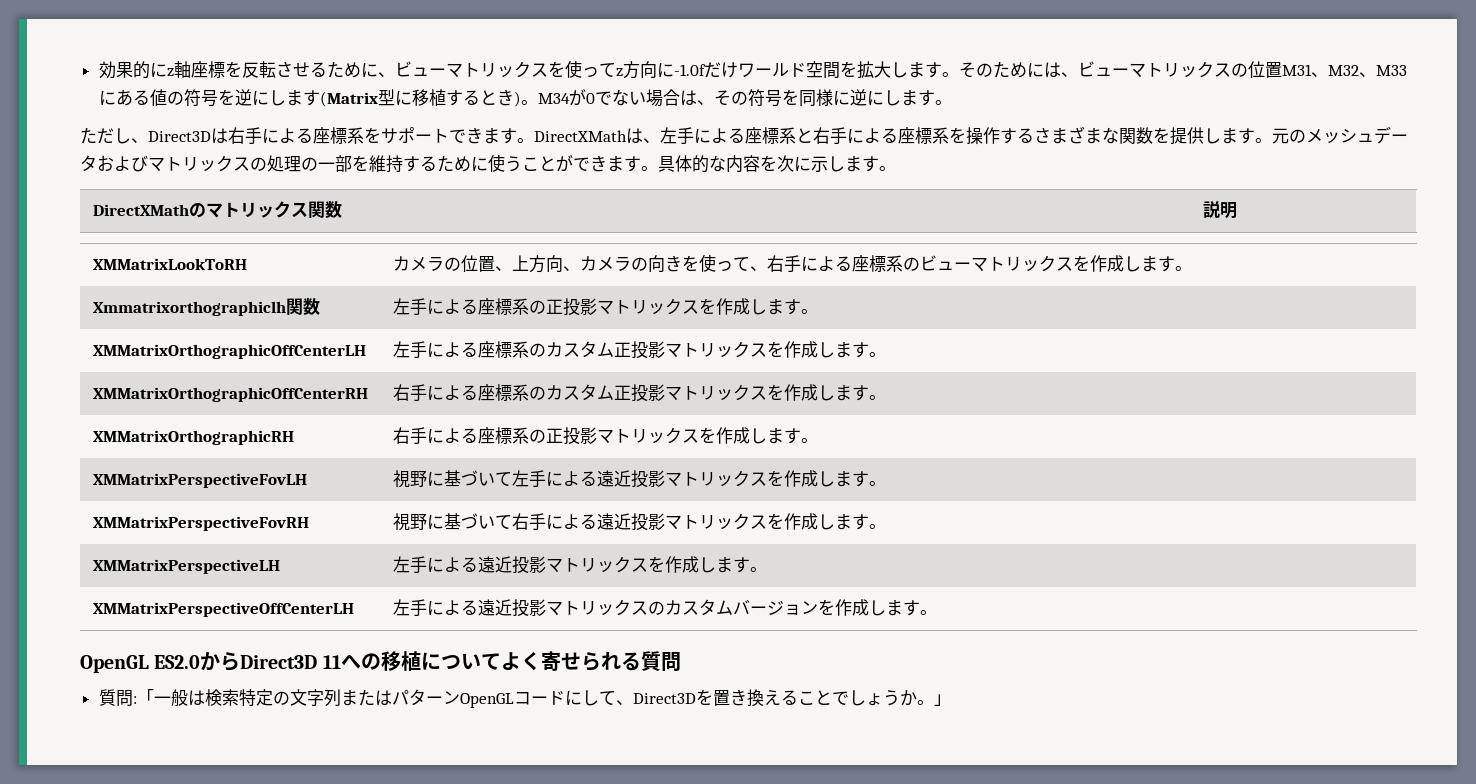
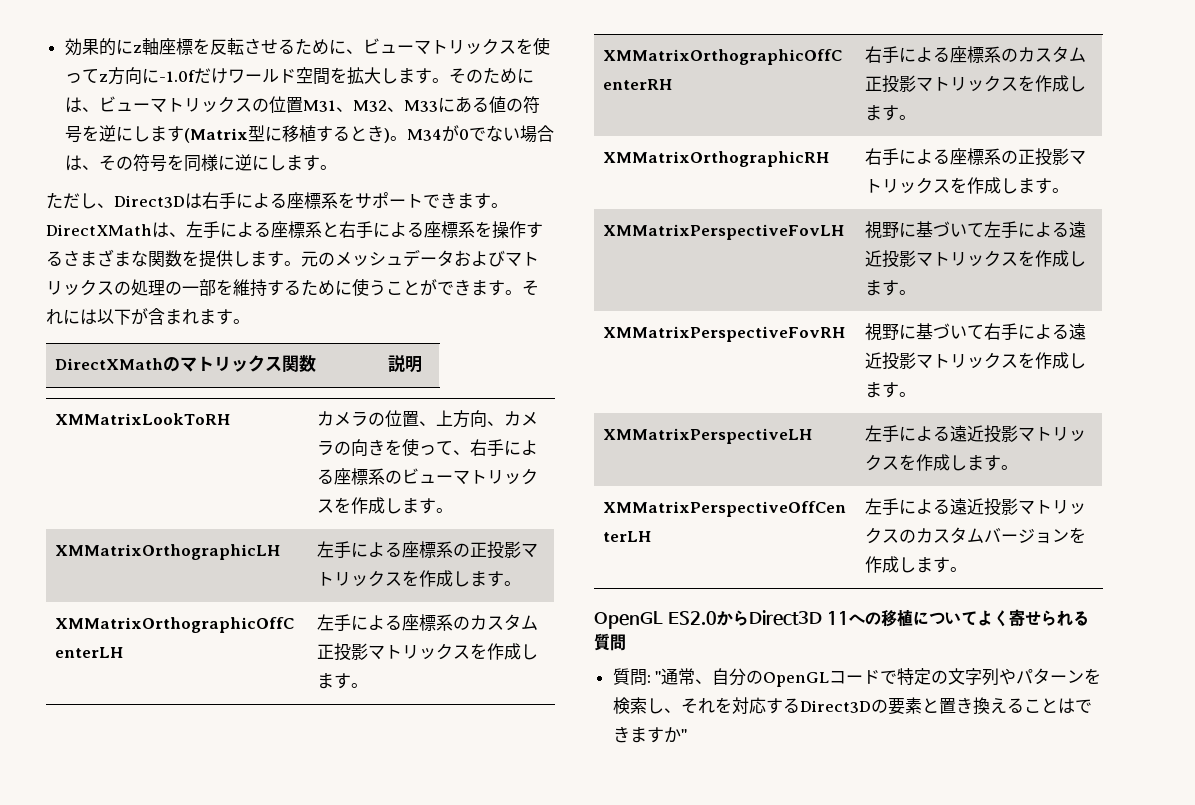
[658,155,845,173] 具体的な内容を次に示し -> [522,280,539,296] [46,308,199,325] それには以下が含まれ
[92,298,320,316] Xmmatrixorthographiclh関数 -> [55,544,281,560] XMMatrixOrthographicLH
[136,689,239,706] 「一般は検索 -> [655,668,898,687] "通常、自分のOpenGLコードで
[340,689,392,706] または -> [999,668,1017,685] や
[459,689,951,708] OpenGLコードにして、Direct3Dを置き換えることでしょうか。」 -> [1084,668,1102,684] [612,697,1092,715] [612,726,687,743] を検索し、それを対応するDirect3Dの要素と置き換えることはできますか"

